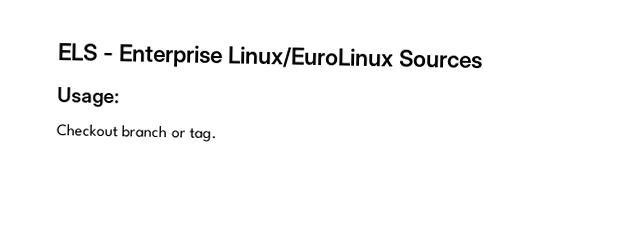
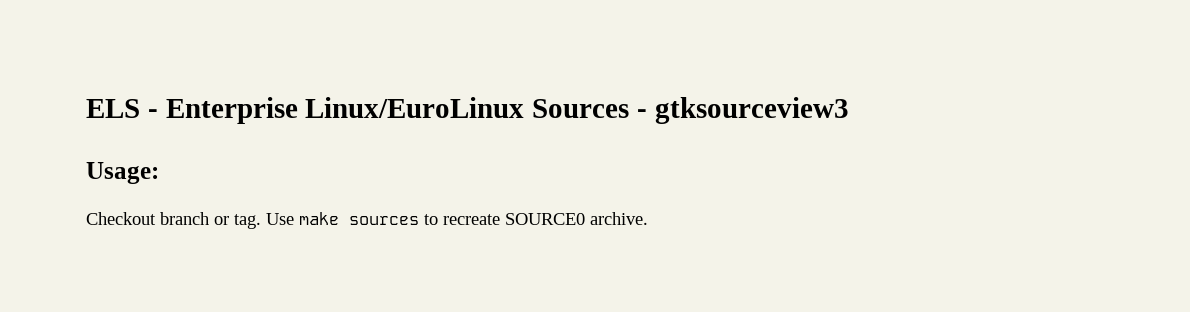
(484, 59) none -> [637,97,849,124] - gtksourceview3
(217, 135) none -> [266,212,648,225] Use make sources to recreate SOURCE0 archive.

